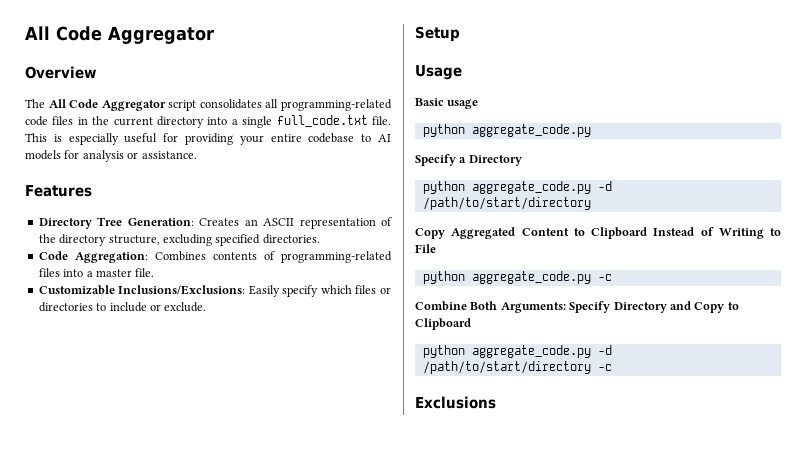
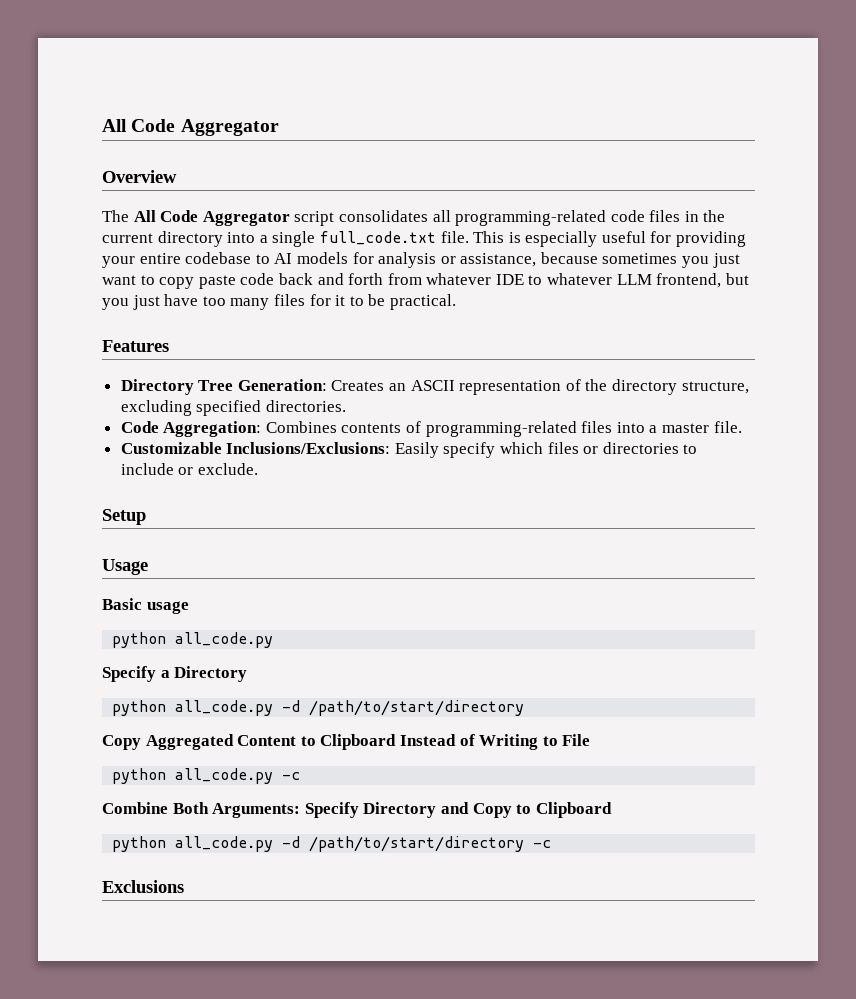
[141,151,197,159] assistance. -> [460,252,740,268] [102,273,749,289] [102,294,456,310] assistance, because sometimes you just want to copy paste code back and forth from whatever IDE to whatever LLM frontend, but you just have too many files for it to be practical.
[471,124,591,137] aggregate_code.py -> [175,632,274,648] all_code.py
[471,181,591,194] aggregate_code.py -> [175,700,274,716] all_code.py
[471,271,591,284] aggregate_code.py -> [175,768,274,784] all_code.py
[471,345,591,358] aggregate_code.py -> [175,836,274,852] all_code.py

